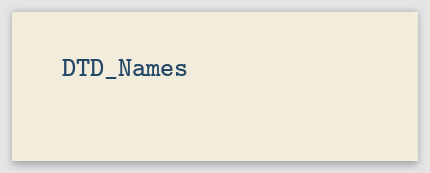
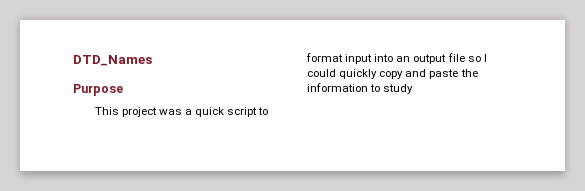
(188, 69) none -> [73,84,123,96] [94,107,269,117] [306,53,487,64] [307,69,478,79] [307,83,414,94] // Purpose // This project was a quick script to format input into an output file so I could quickly copy and paste the information to study

